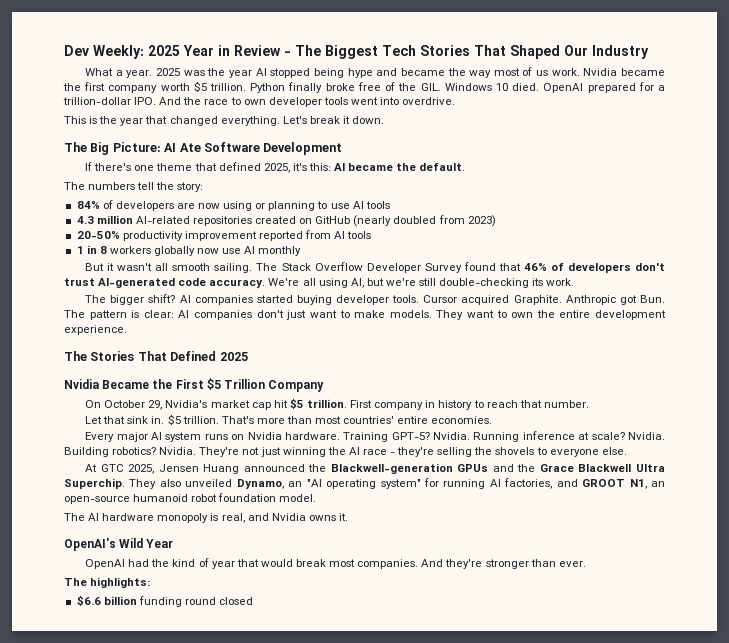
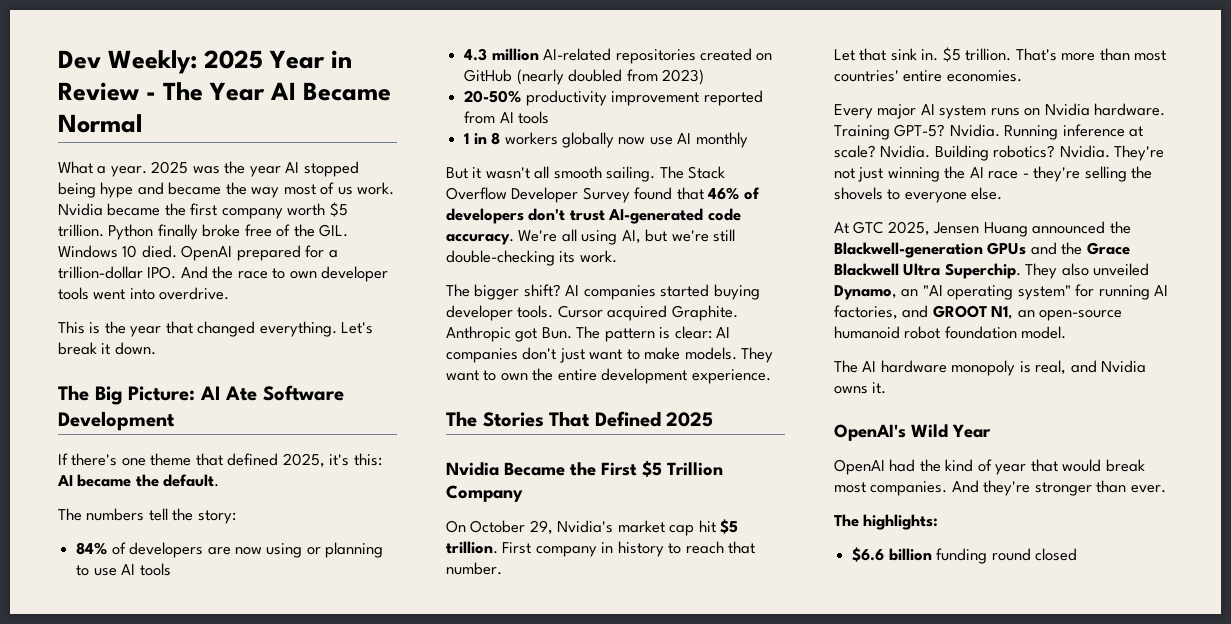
[325,45,649,59] Biggest Tech Stories That Shaped Our Industry -> [209,82,392,101] [58,114,142,133] Year AI Became Normal

